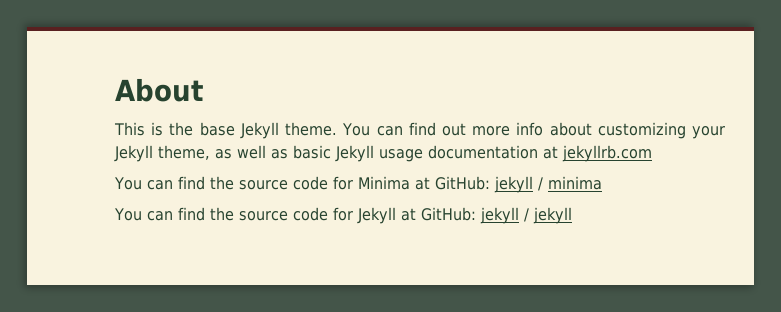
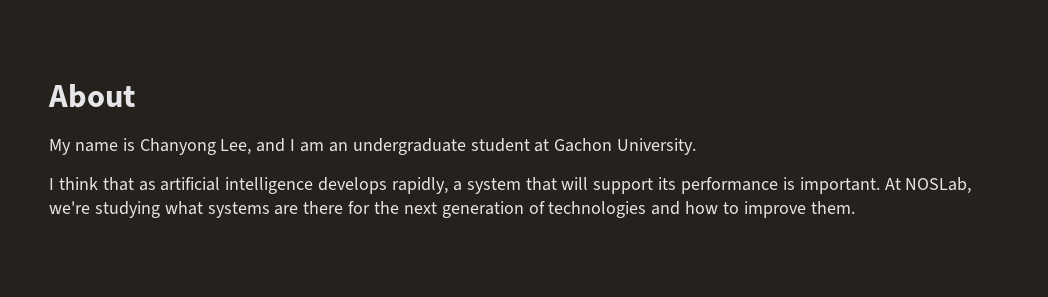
[114,122,725,139] [114,145,652,162] [114,176,602,193] [114,207,572,224] This is the base Jekyll theme. You can find out more info about customizing your Jekyll theme, as well as basic Jekyll usage documentation at jekyllrb.com // You can find the source code for Minima at GitHub: jekyll / minima // You can find the source code for Jekyll at GitHub: jekyll / jekyll -> [49,138,697,155] [49,177,972,194] [49,201,855,218] My name is Chanyong Lee, and I am an undergraduate student at Gachon University. // I think that as artificial intelligence develops rapidly, a system that will support its performance is important. At NOSLab, we're studying what systems are there for the next generation of technologies and how to improve them.

